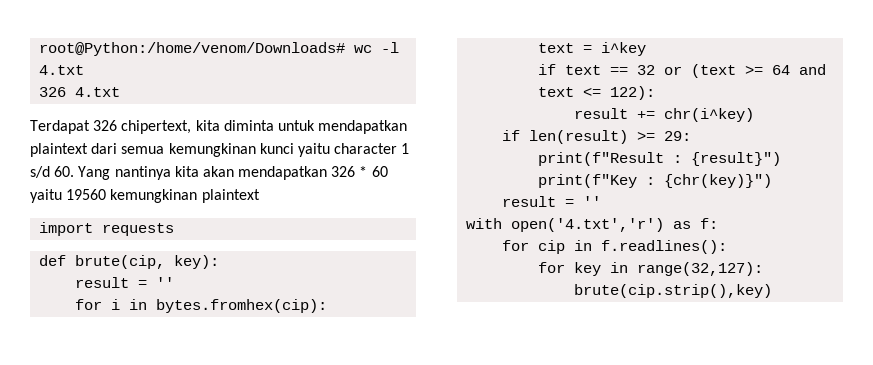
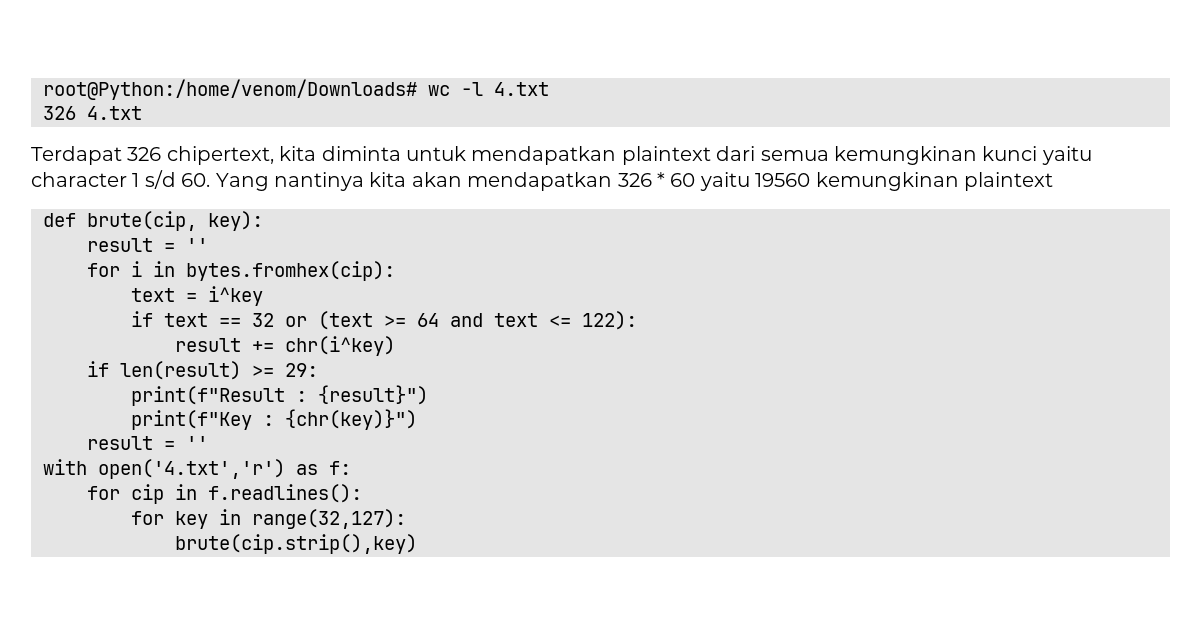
[39,222,175,236] // import requests -> (1053, 181) none

